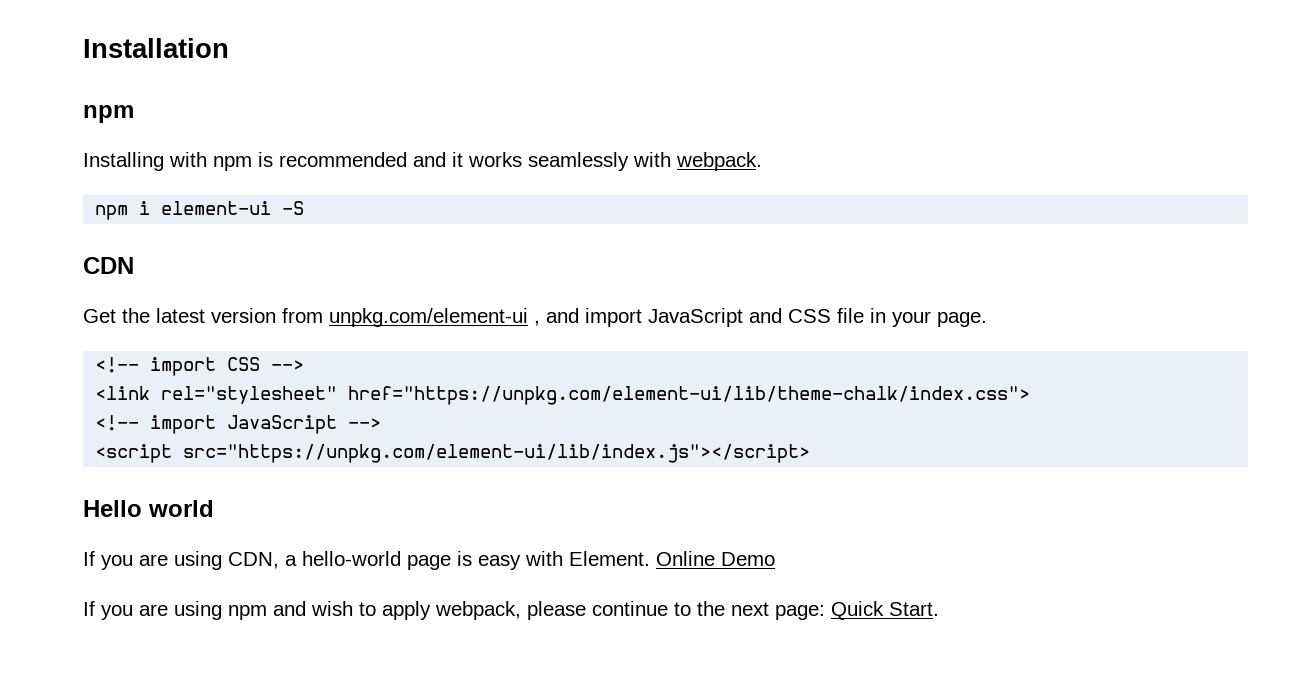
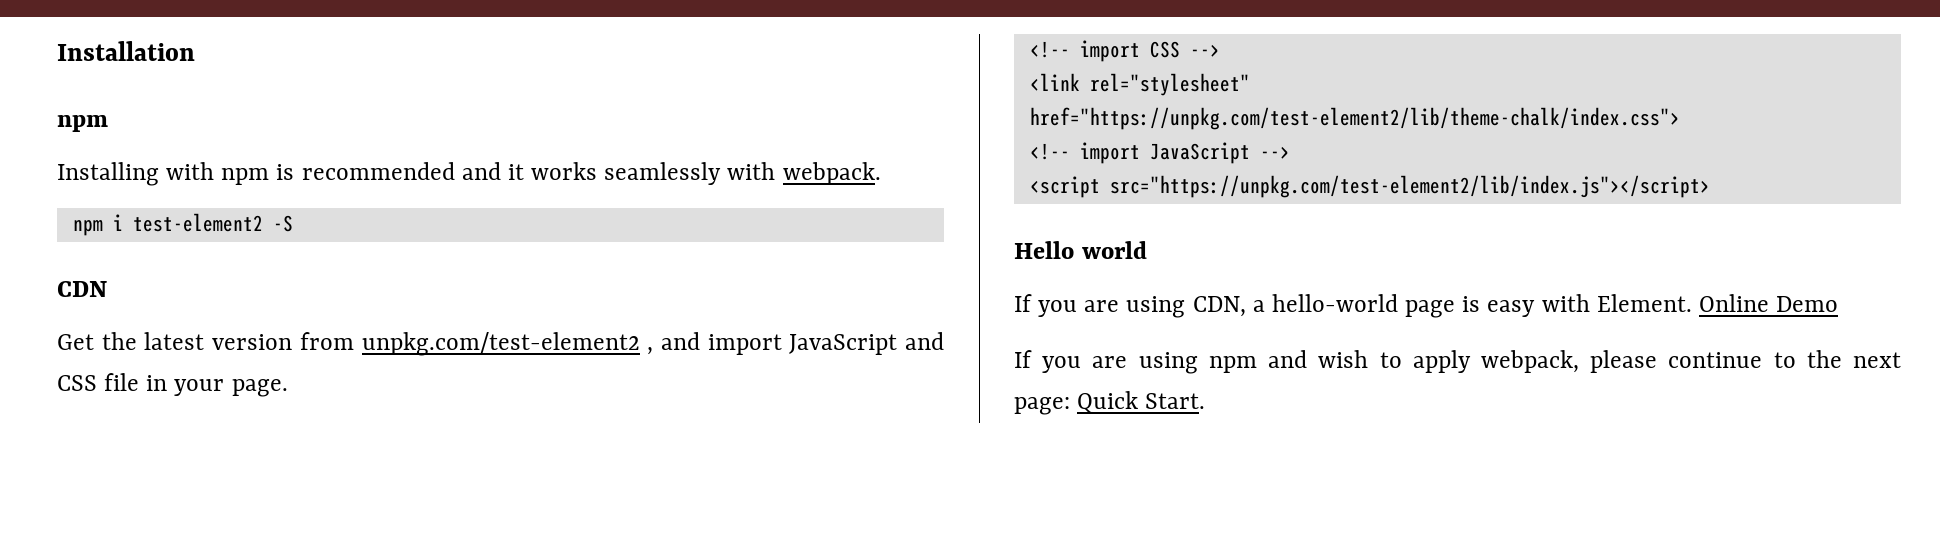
[161,201,272,215] element-ui -> [132,213,263,232] test-element2
[329,308,528,327] unpkg.com/element-ui -> [361,332,640,356] unpkg.com/test-element2
[348,386,1031,405] href="https://unpkg.com/element-ui/lib/theme-chalk/index.css"> -> [1029,107,1680,130] href="https://unpkg.com/test-element2/lib/theme-chalk/index.css">
[183,444,811,463] src="https://unpkg.com/element-ui/lib/index.js"></script> -> [1109,175,1710,198] src="https://unpkg.com/test-element2/lib/index.js"></script>

